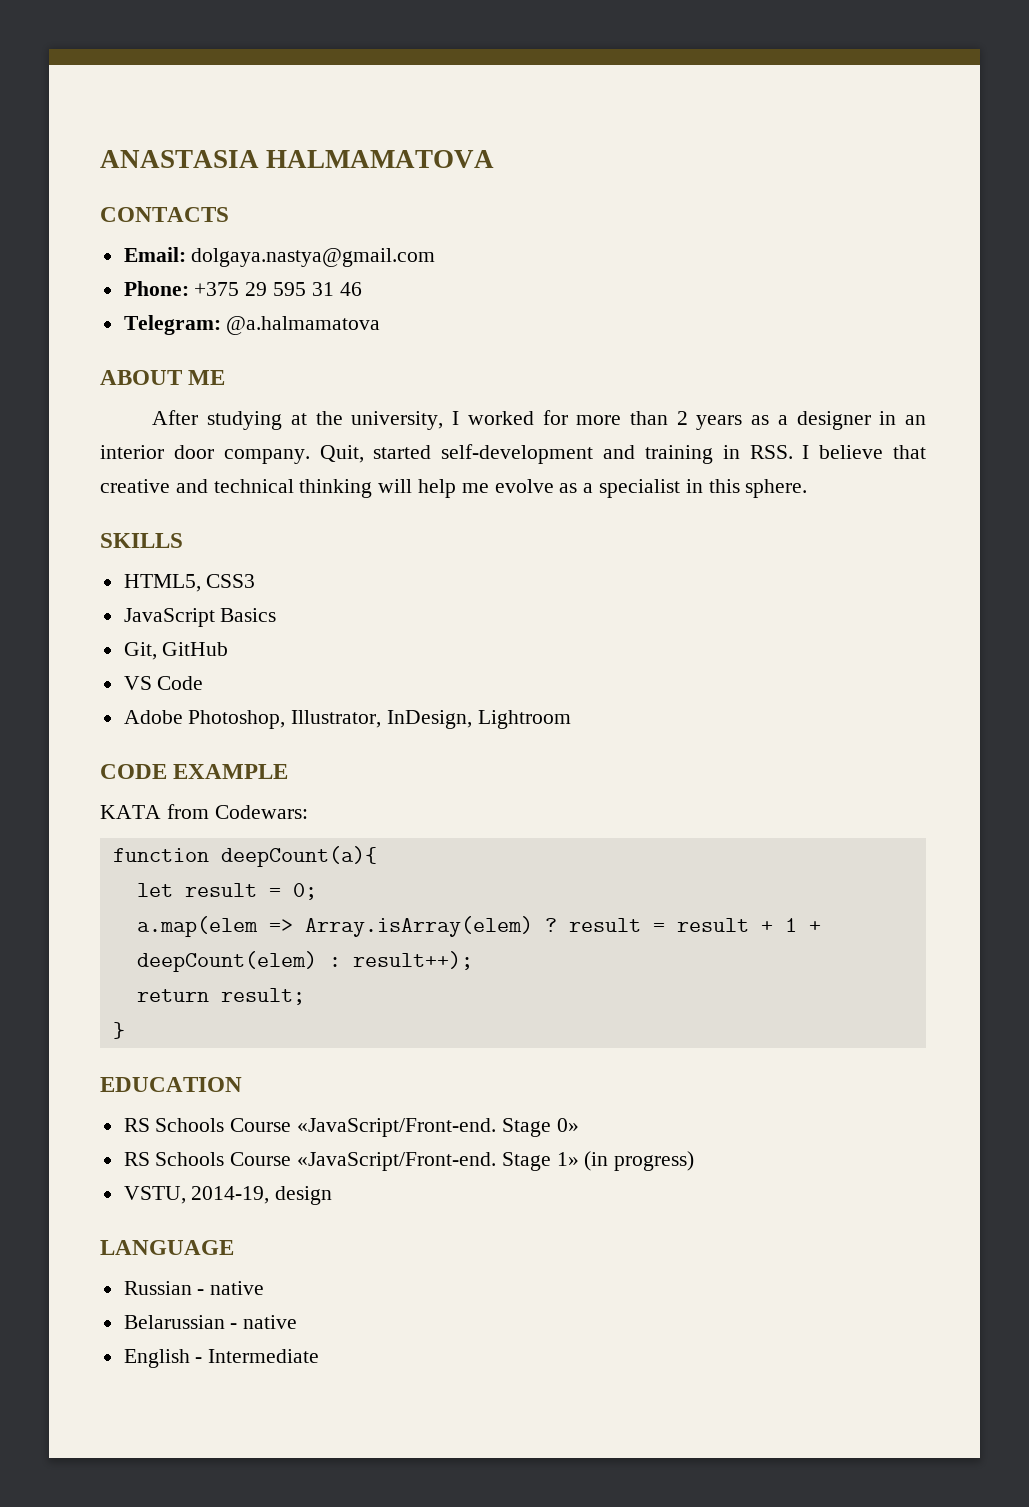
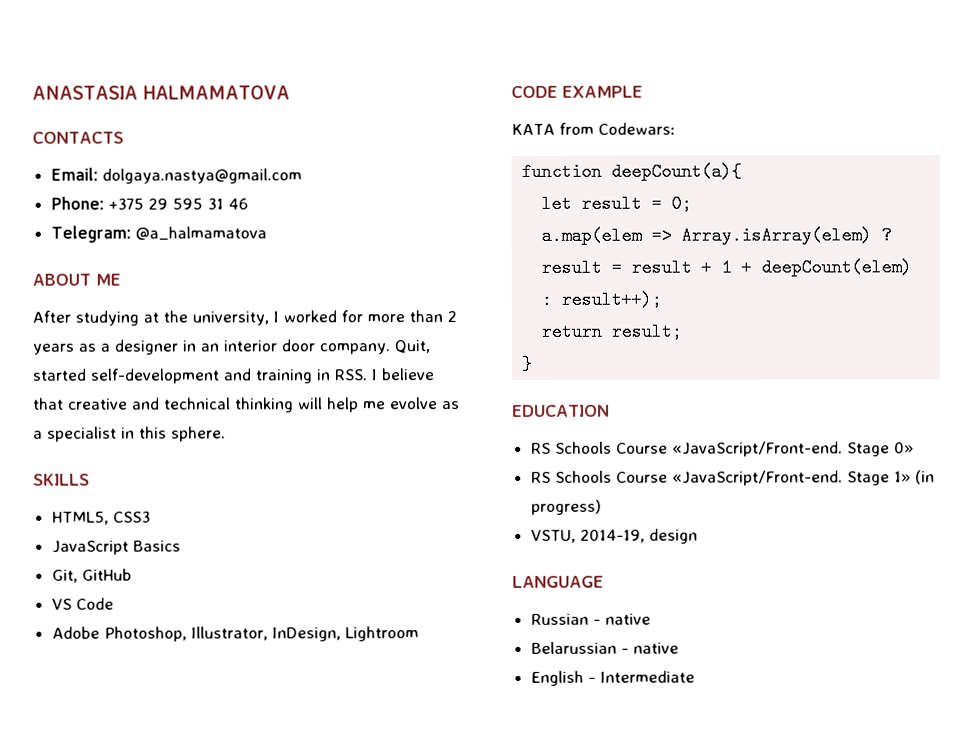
[226,316,381,335] @a.halmamatova -> [134,226,267,241] @a_halmamatova

